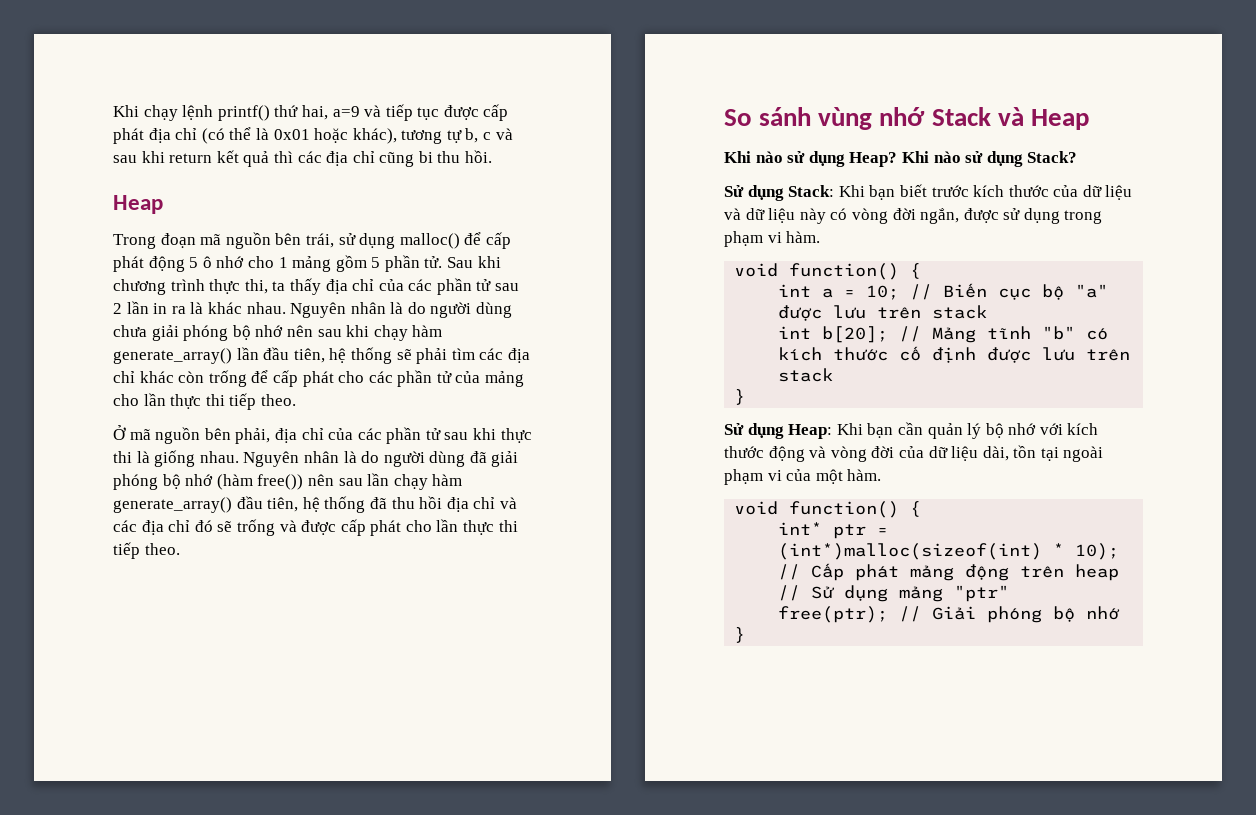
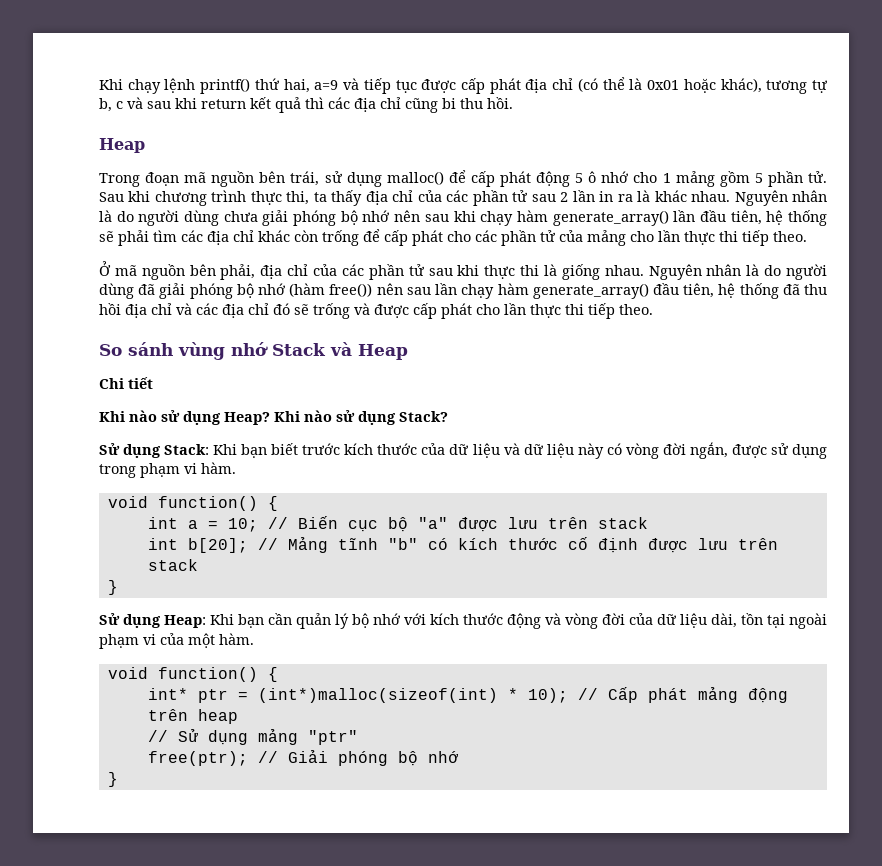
(1089, 119) none -> [99,377,153,389] // Chi tiết

